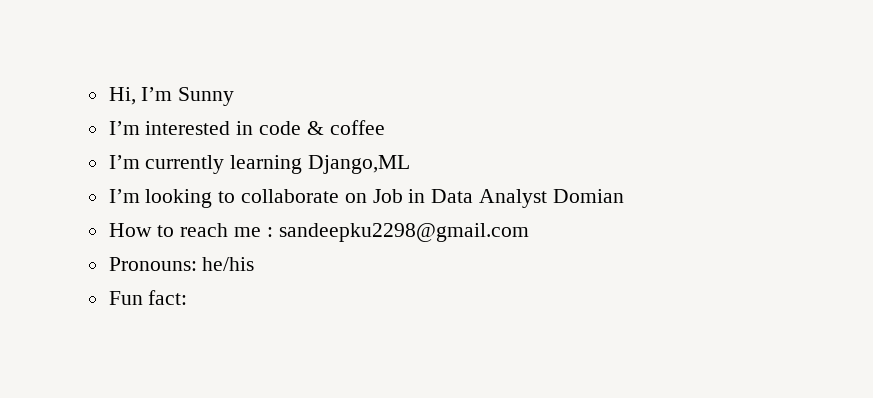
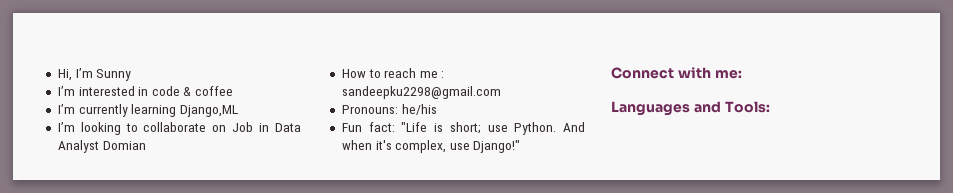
(188, 297) none -> [401,122,585,135] [341,140,521,153] [611,67,742,79] [611,101,770,116] "Life is short; use Python. And when it's complex, use Django!" // Connect with me: // Languages and Tools:

